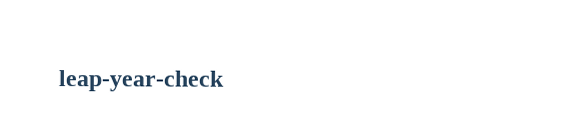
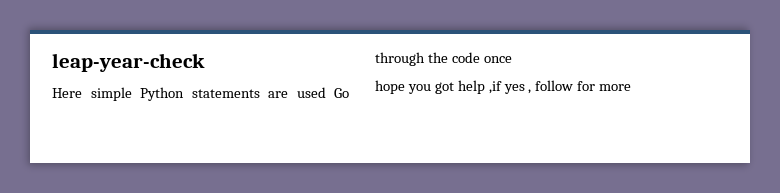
(224, 81) none -> [52,87,349,101] [375,52,512,66] [375,80,632,94] // Here simple Python statements are used Go through the code once // hope you got help ,if yes , follow for more

